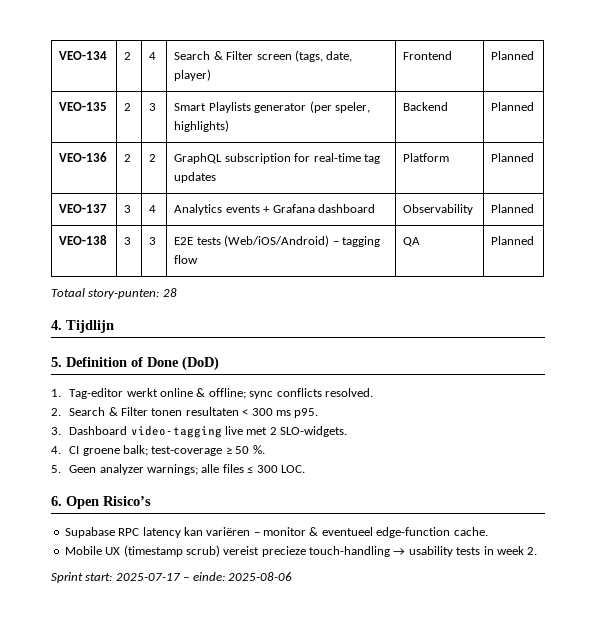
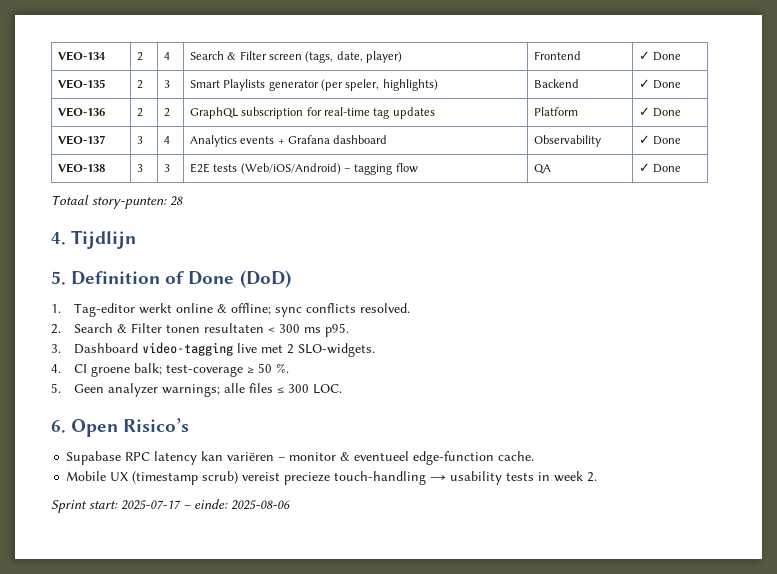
[491,51,535,60] Planned -> [638,51,682,61] ✓ Done
[491,102,535,111] Planned -> [638,79,682,89] ✓ Done
[491,153,535,162] Planned -> [638,107,682,117] ✓ Done
[491,204,535,213] Planned -> [638,135,682,145] ✓ Done
[491,236,535,245] Planned -> [638,163,682,173] ✓ Done

